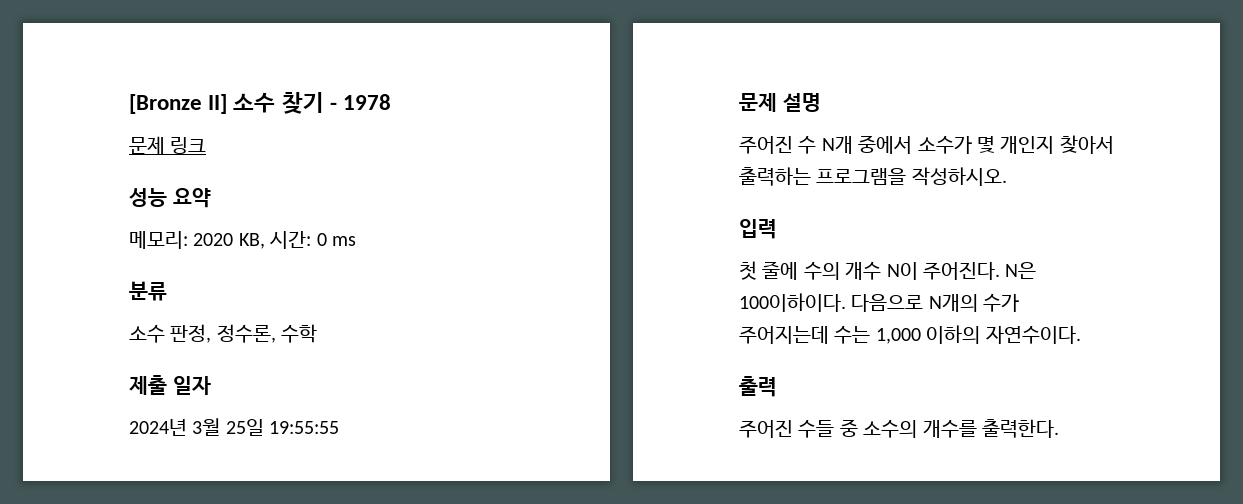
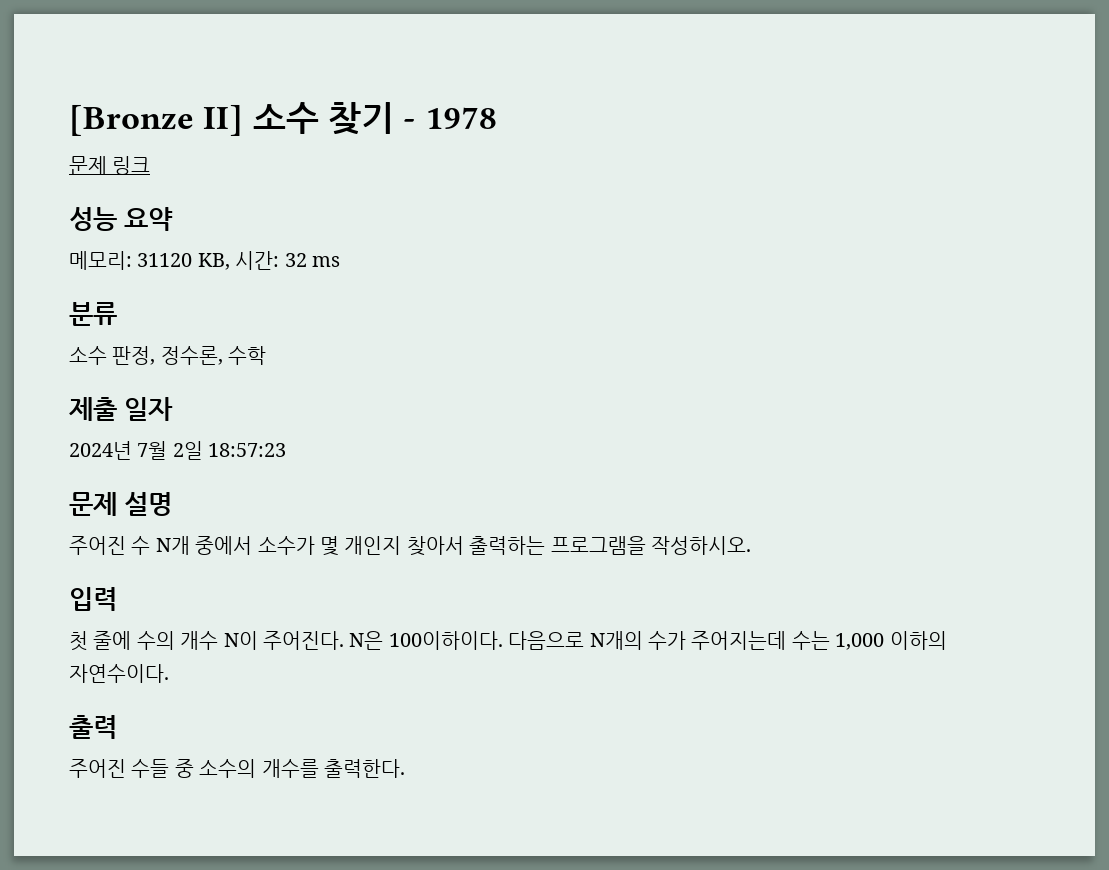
[193,233,234,246] 2020 -> [137,253,193,267] 31120
[316,233,327,246] 0 -> [284,253,307,267] 32
[192,418,340,436] 3월 25일 19:55:55 -> [137,441,287,460] 7월 2일 18:57:23

